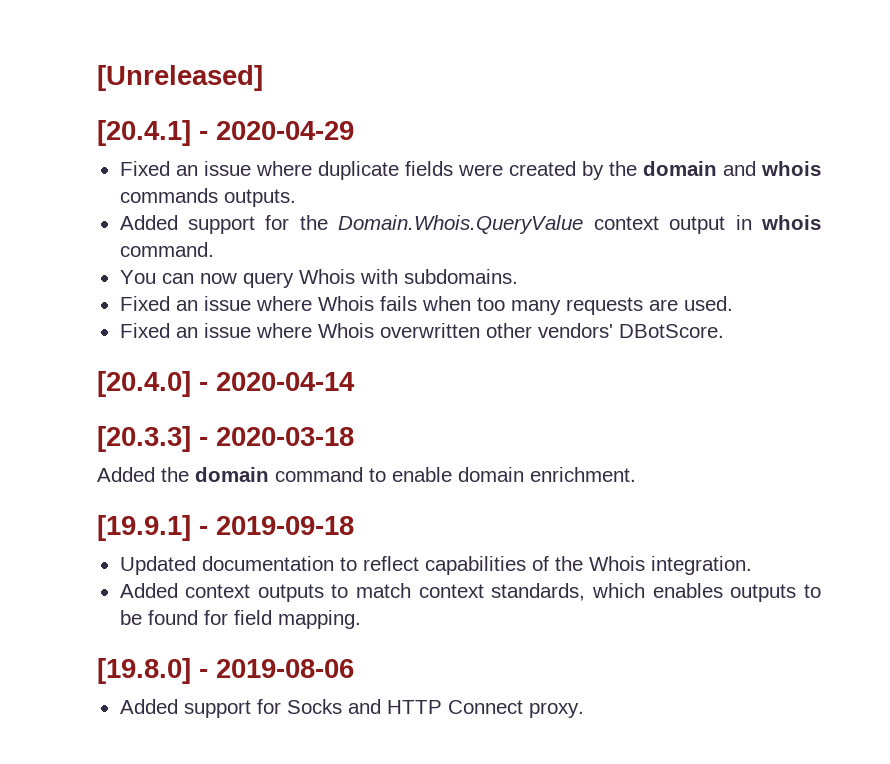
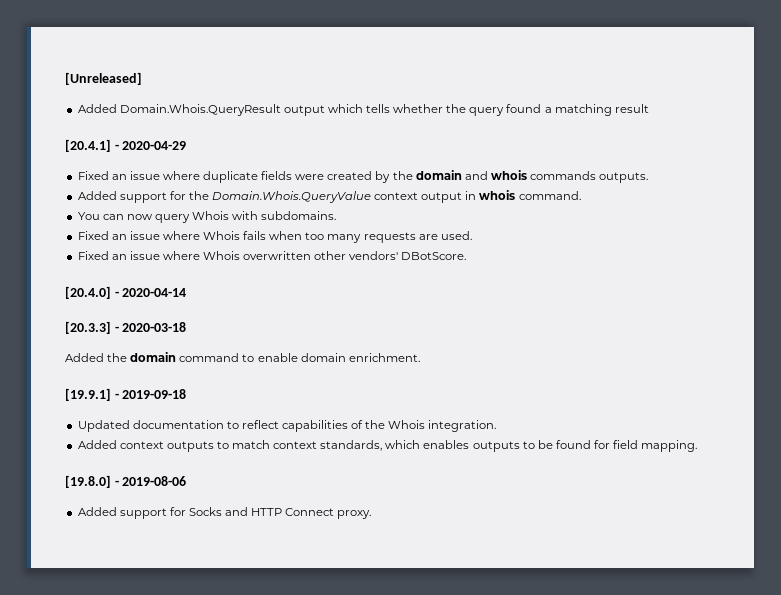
(263, 78) none -> [77,104,649,116] // Added Domain.Whois.QueryResult output which tells whether the query found a matching result

